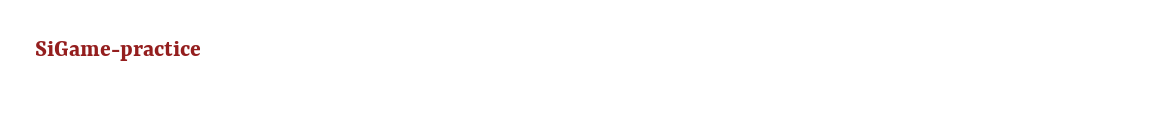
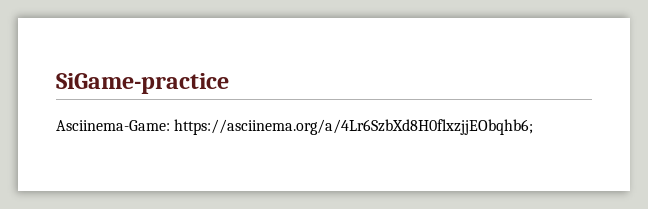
(201, 51) none -> [56,119,534,135] // Asciinema-Game: https://asciinema.org/a/4Lr6SzbXd8H0flxzjjEObqhb6;

